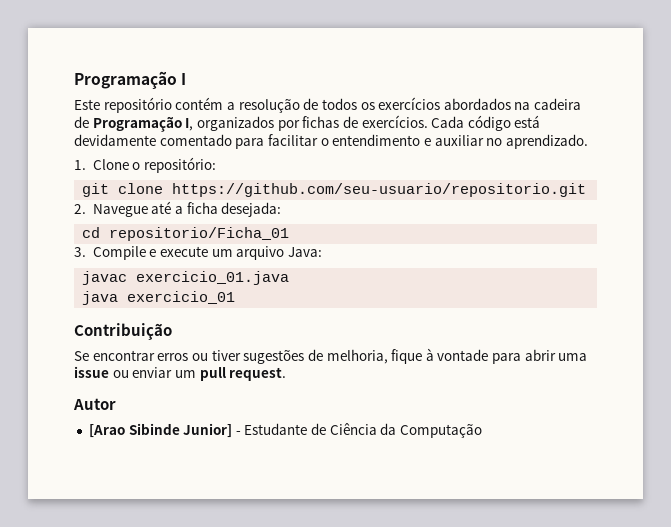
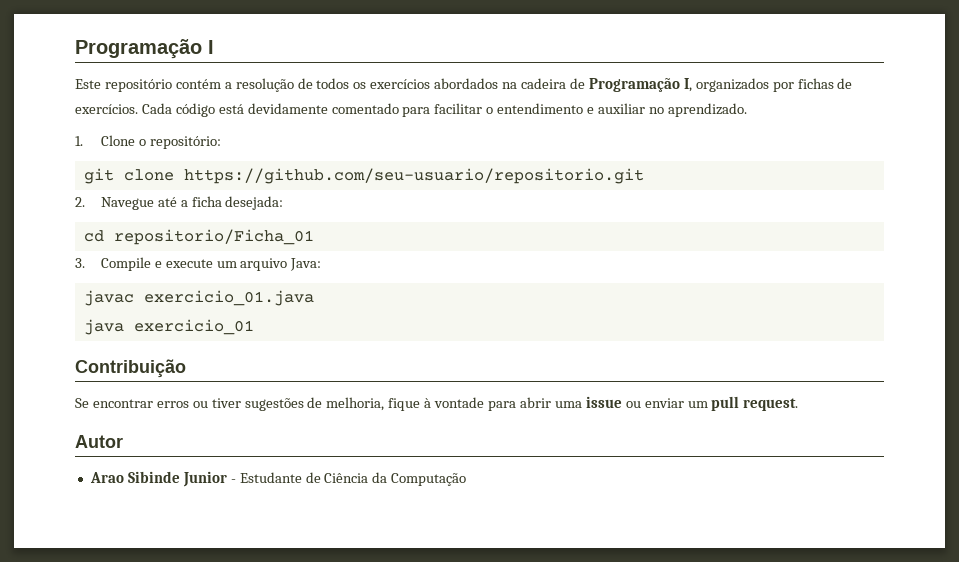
[88,423,233,438] [Arao Sibinde Junior] -> [89,471,227,487] Arao Sibinde Junior

